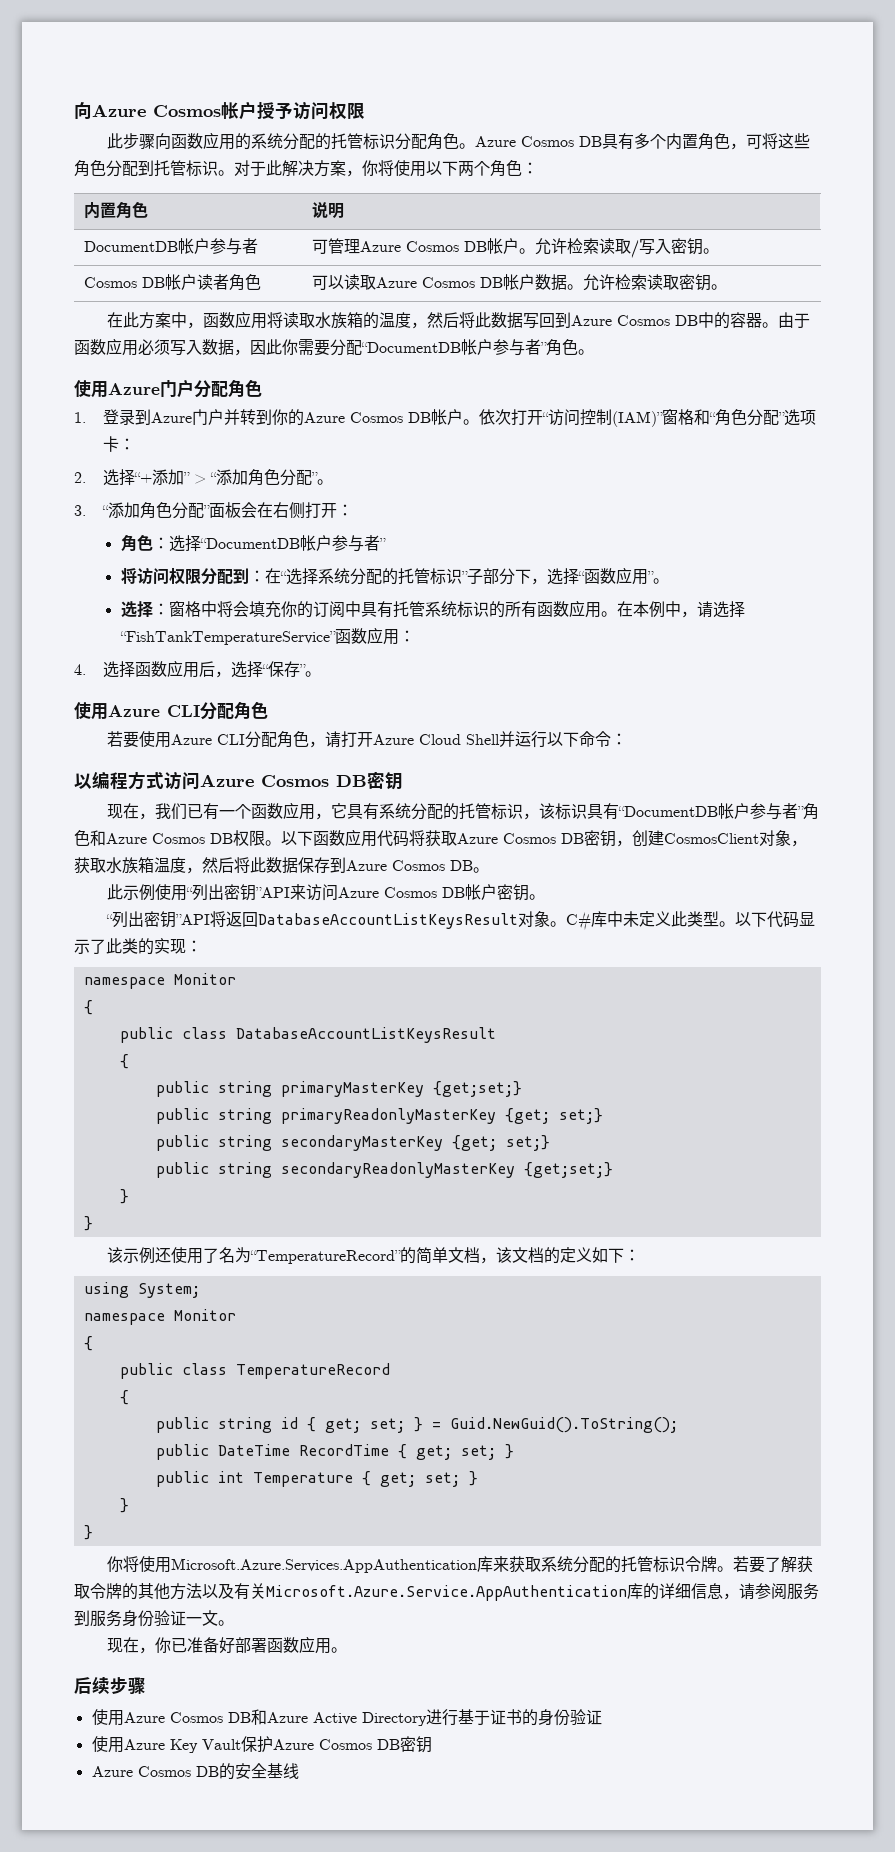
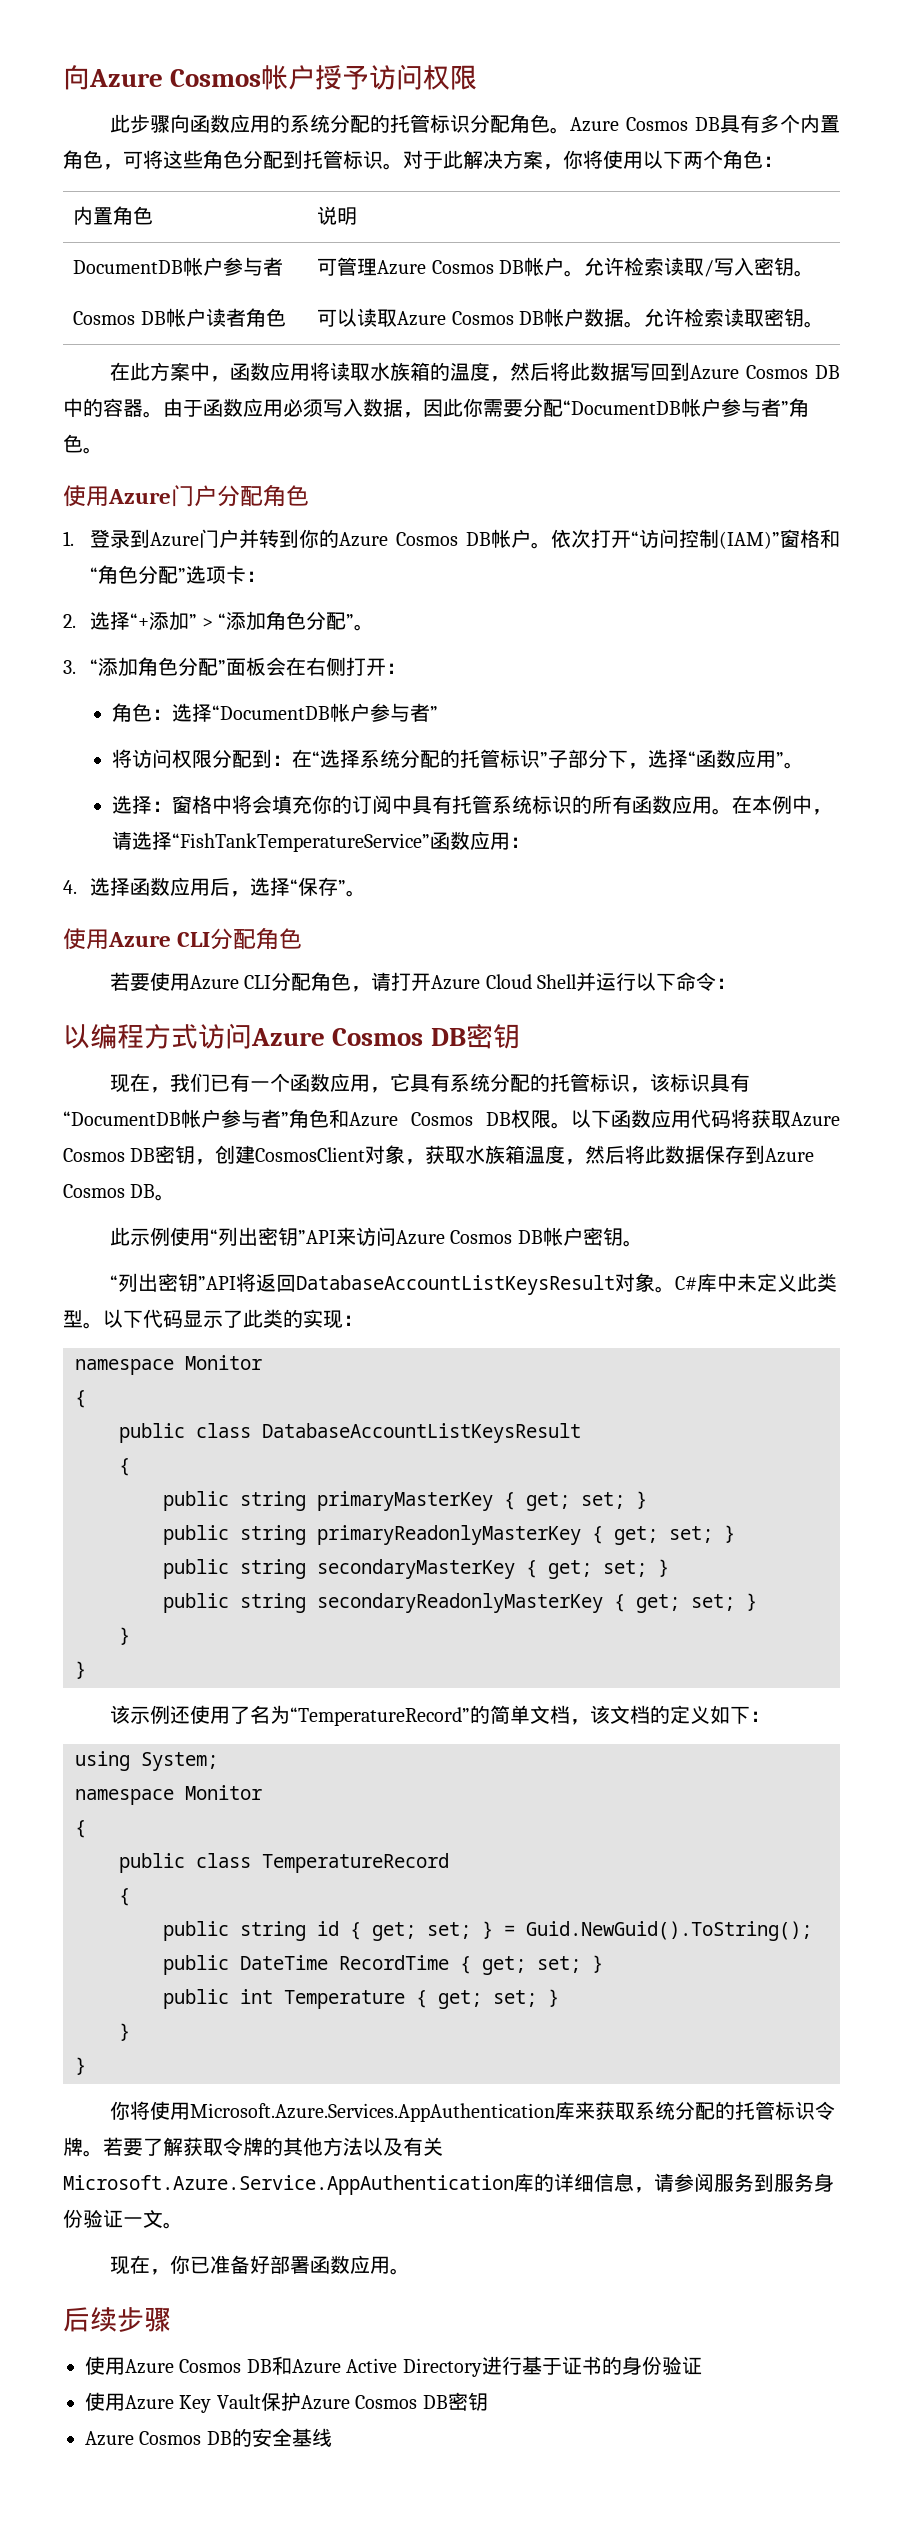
[432,1081,522,1097] {get;set;} -> [504,1491,647,1511] { get; set; }
[504,1108,603,1124] {get; set;} -> [592,1525,735,1545] { get; set; }
[451,1135,550,1151] {get; set;} -> [526,1559,669,1579] { get; set; }
[523,1162,613,1178] {get;set;} -> [614,1593,757,1613] { get; set; }

